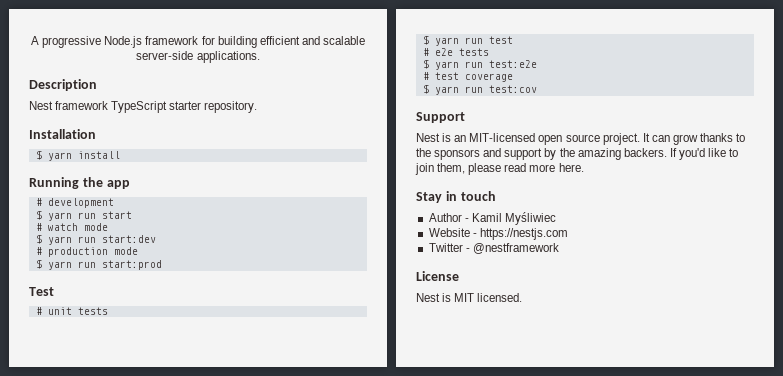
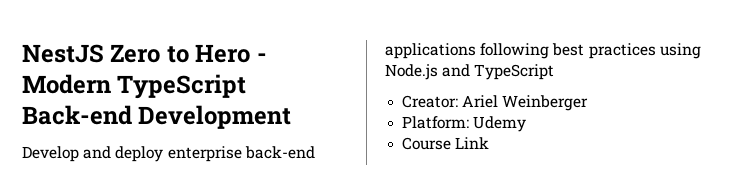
[31,36,365,48] [136,51,260,63] [29,79,97,91] [29,101,258,113] [29,129,96,139] [35,150,120,161] [29,177,130,189] [35,198,114,208] [35,210,132,221] [35,223,108,231] [35,234,156,245] [35,247,138,257] [35,259,162,270] [29,287,54,296] [35,307,108,315] [422,35,513,46] [422,48,489,56] [422,59,537,70] [422,72,513,82] [422,84,537,95] [416,112,465,123] [416,133,746,145] [416,148,739,160] [415,163,584,175] [416,191,496,203] [428,212,556,225] [428,228,568,240] [428,243,559,254] [416,271,459,281] [416,293,523,302] A progressive Node.js framework for building efficient and scalable server-side applications. // Description // Nest framework TypeScript starter repository. // Installation // $ yarn install // Running the app // # development // $ yarn run start // # watch mode // $ yarn run start:dev // # production mode // $ yarn run start:prod // Test // # unit tests // $ yarn run test // # e2e tests // $ yarn run test:e2e // # test coverage // $ yarn run test:cov // Support // Nest is an MIT-licensed open source project. It can grow thanks to the sponsors and support by the amazing backers. If you'd like to join them, please read more here. // Stay in touch // Author - Kamil Myśliwiec // Website - https://nestjs.com // Twitter - @nestframework // License // Nest is MIT licensed. -> [22,44,267,63] [22,74,247,99] [22,105,292,129] [22,146,315,162] [385,43,701,59] [385,64,555,80] [402,95,589,111] [402,116,527,132] [402,137,490,150] NestJS Zero to Hero - Modern TypeScript Back-end Development // Develop and deploy enterprise back-end applications following best practices using Node.js and TypeScript // Creator: Ariel Weinberger // Platform: Udemy // Course Link

